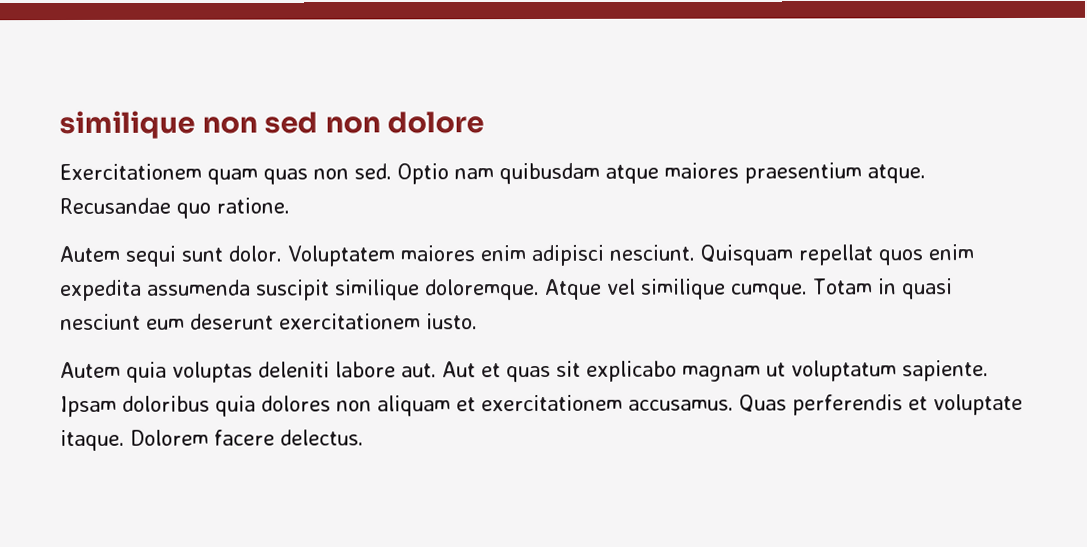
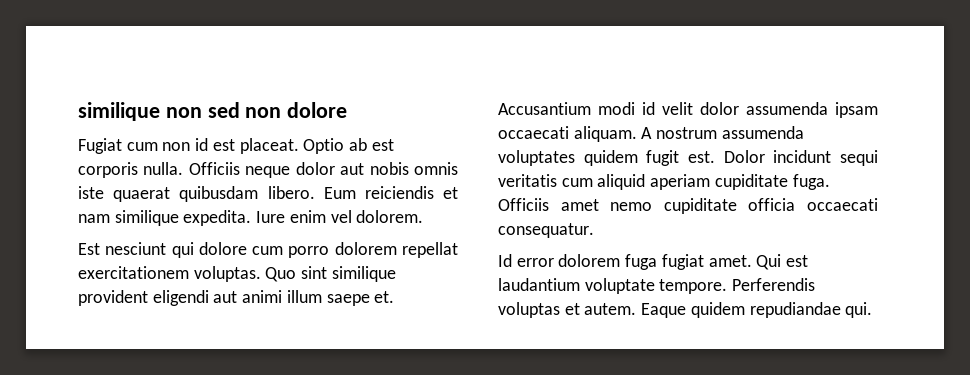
[59,162,926,185] [59,197,290,219] [59,244,974,267] [60,278,953,302] [60,313,478,331] [60,360,989,383] [60,393,1023,418] [60,429,364,452] Exercitationem quam quas non sed. Optio nam quibusdam atque maiores praesentium atque. Recusandae quo ratione. // Autem sequi sunt dolor. Voluptatem maiores enim adipisci nesciunt. Quisquam repellat quos enim expedita assumenda suscipit similique doloremque. Atque vel similique cumque. Totam in quasi nesciunt eum deserunt exercitationem iusto. // Autem quia voluptas deleniti labore aut. Aut et quas sit explicabo magnam ut voluptatum sapiente. Ipsam doloribus quia dolores non aliquam et exercitationem accusamus. Quas perferendis et voluptate itaque. Dolorem facere delectus. -> [78,138,394,154] [78,162,459,178] [78,186,458,202] [78,210,424,226] [78,242,458,258] [78,266,396,282] [78,290,395,306] [498,102,878,118] [498,126,804,142] [498,150,878,166] [498,174,830,190] [498,198,878,214] [498,223,594,238] [498,254,809,270] [498,278,816,294] [498,302,873,318] Fugiat cum non id est placeat. Optio ab est corporis nulla. Officiis neque dolor aut nobis omnis iste quaerat quibusdam libero. Eum reiciendis et nam similique expedita. Iure enim vel dolorem. // Est nesciunt qui dolore cum porro dolorem repellat exercitationem voluptas. Quo sint similique provident eligendi aut animi illum saepe et. Accusantium modi id velit dolor assumenda ipsam occaecati aliquam. A nostrum assumenda voluptates quidem fugit est. Dolor incidunt sequi veritatis cum aliquid aperiam cupiditate fuga. Officiis amet nemo cupiditate officia occaecati consequatur. // Id error dolorem fuga fugiat amet. Qui est laudantium voluptate tempore. Perferendis voluptas et autem. Eaque quidem repudiandae qui.

